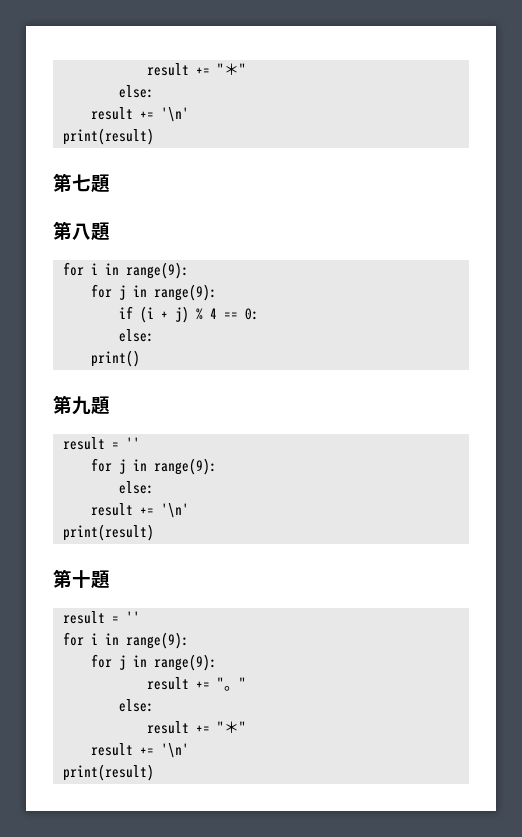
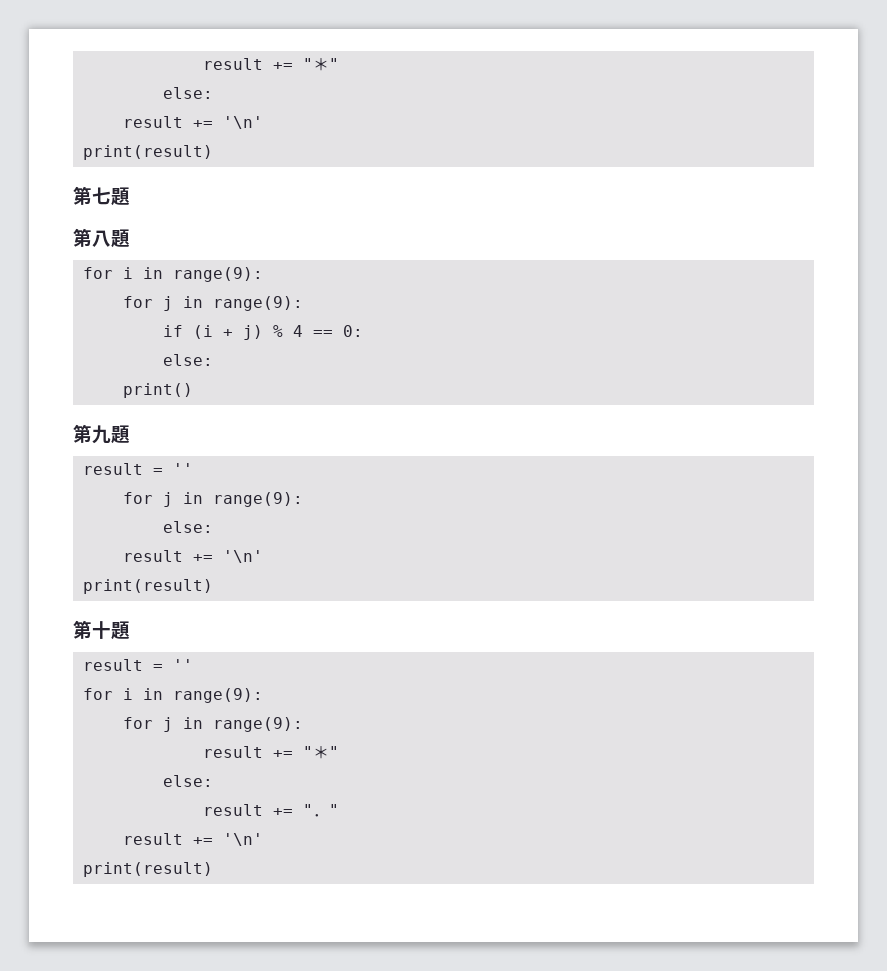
[223,686,239,691] 。 -> [313,746,330,759] ＊
[223,721,239,733] ＊ -> [313,814,330,817] ．

